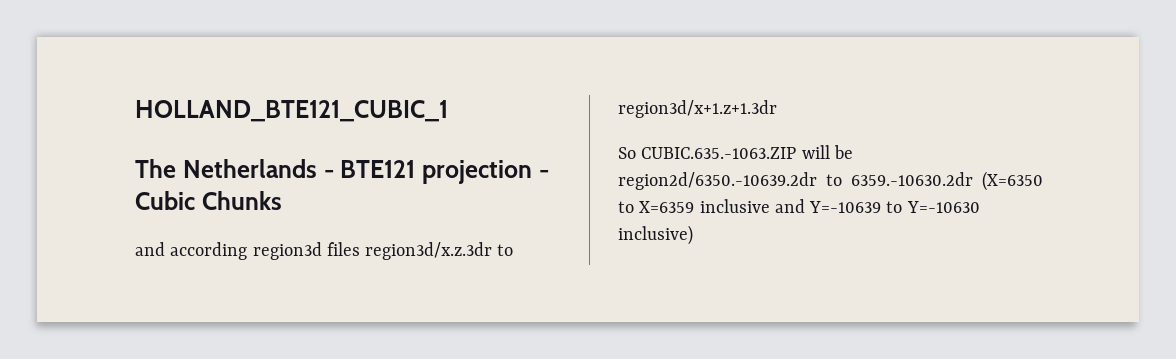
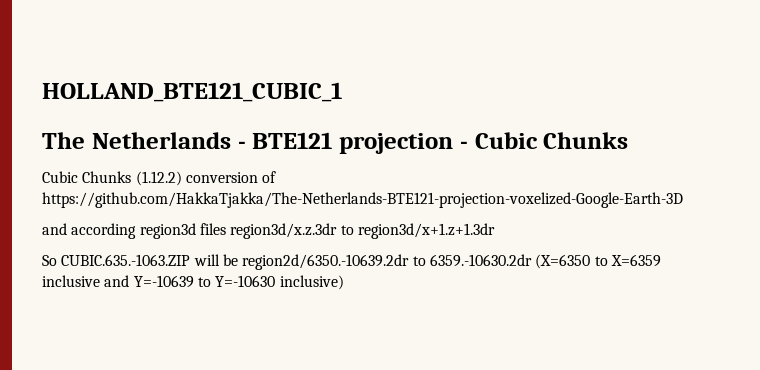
(282, 200) none -> [42,171,277,186] [42,192,683,208] // Cubic Chunks (1.12.2) conversion of https://github.com/HakkaTjakka/The-Netherlands-BTE121-projection-voxelized-Google-Earth-3D

